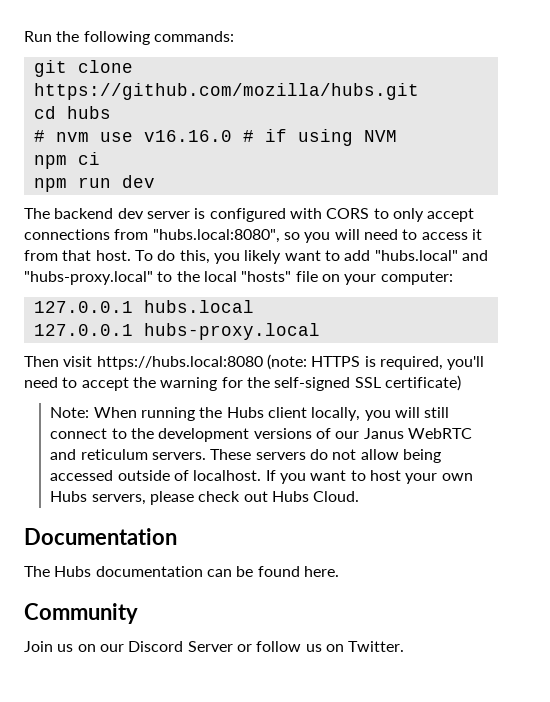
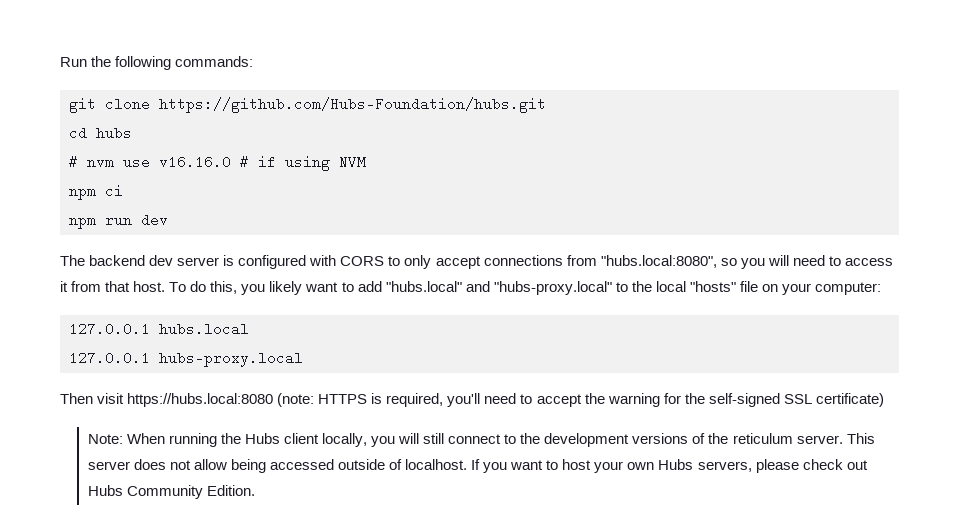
[33,83,419,100] https://github.com/mozilla/hubs.git -> [159,97,546,113] https://github.com/Hubs-Foundation/hubs.git
[335,428,472,439] [50,449,328,460] our Janus WebRTC and reticulum servers. These servers do -> [708,433,875,444] [87,459,166,470] the reticulum server. This server does
[313,491,360,502] [24,528,177,545] [24,566,339,577] [24,603,138,624] [24,641,405,652] Cloud. // Documentation // The Hubs documentation can be found here. // Community // Join us on our Discord Server or follow us on Twitter. -> [126,485,255,499] Community Edition.

